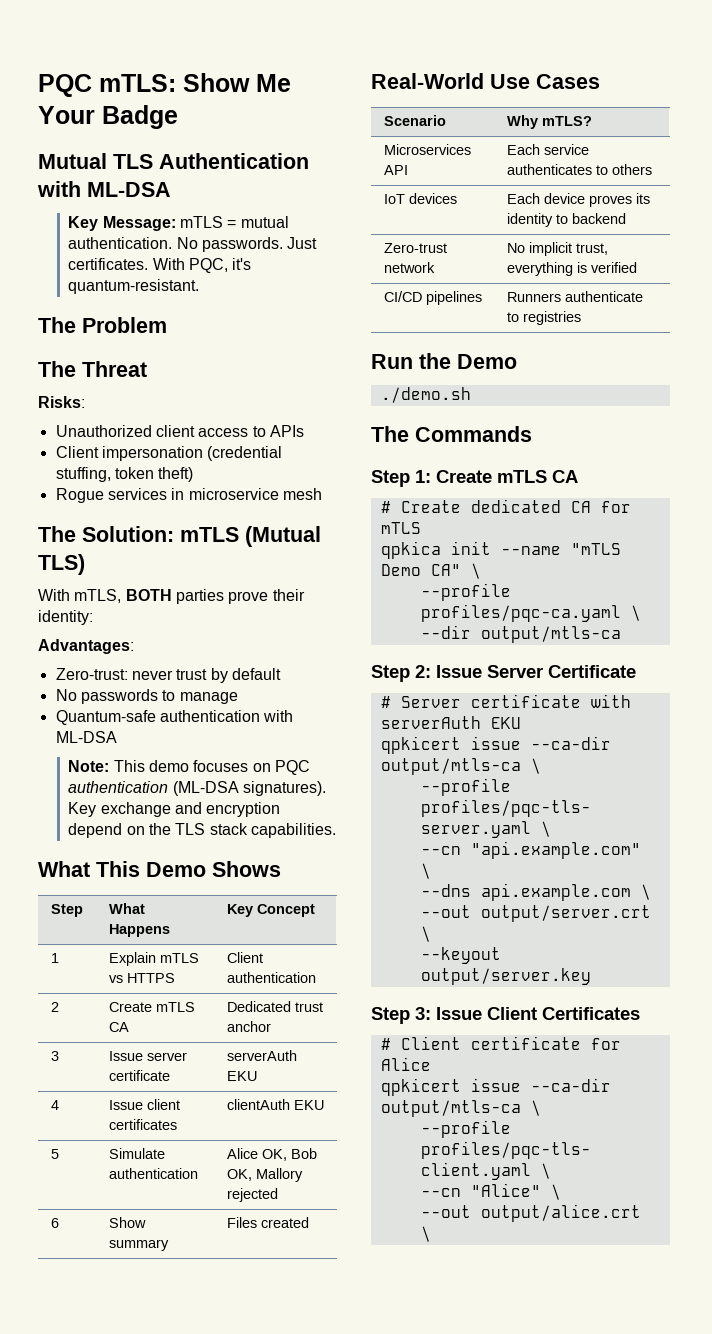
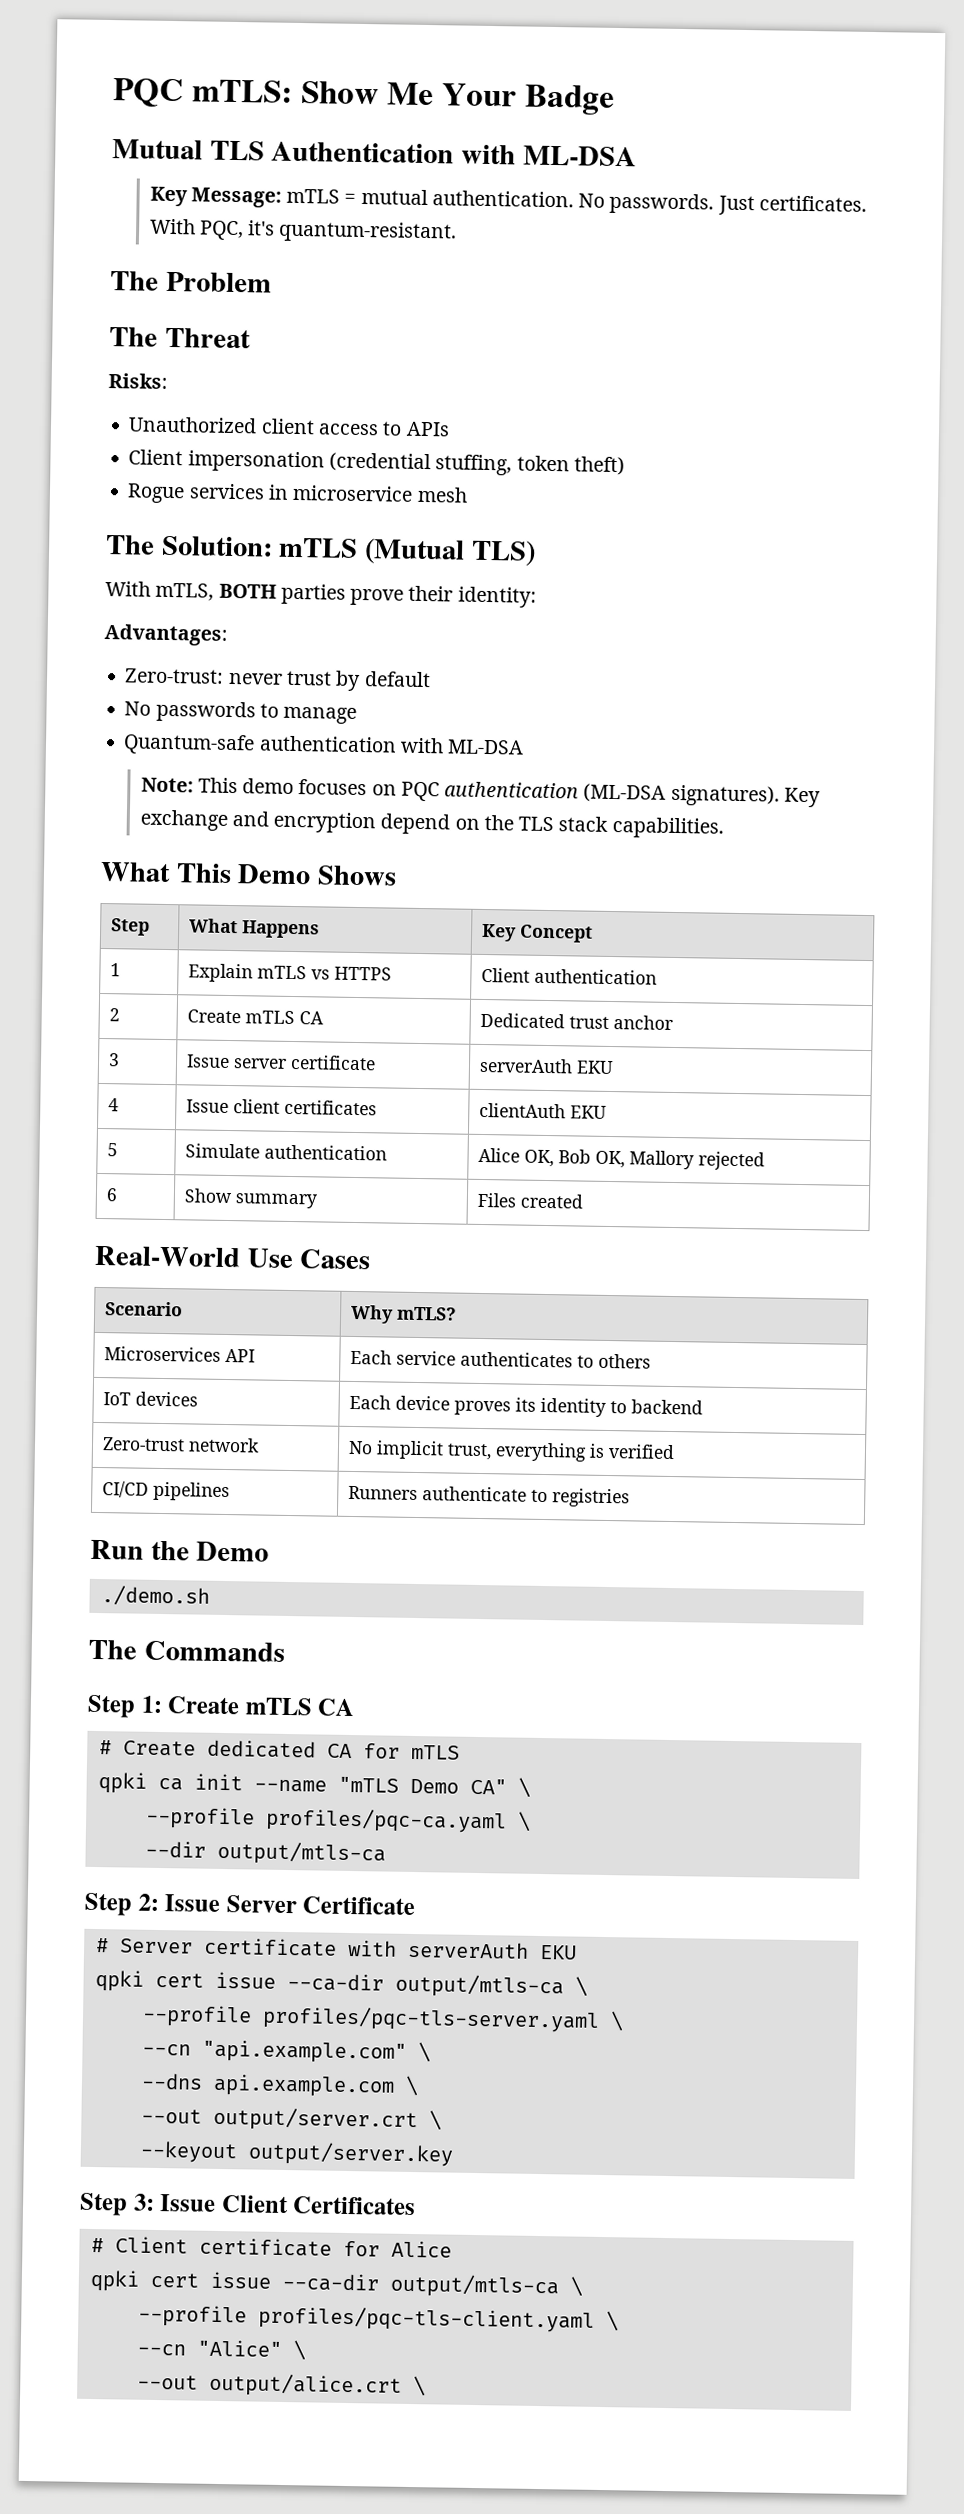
[380,541,441,559] qpkica -> [97,1772,183,1794] qpki ca
[380,736,461,754] qpkicert -> [94,1970,204,1992] qpki cert
[380,1078,461,1096] qpkicert -> [89,2269,199,2292] qpki cert

